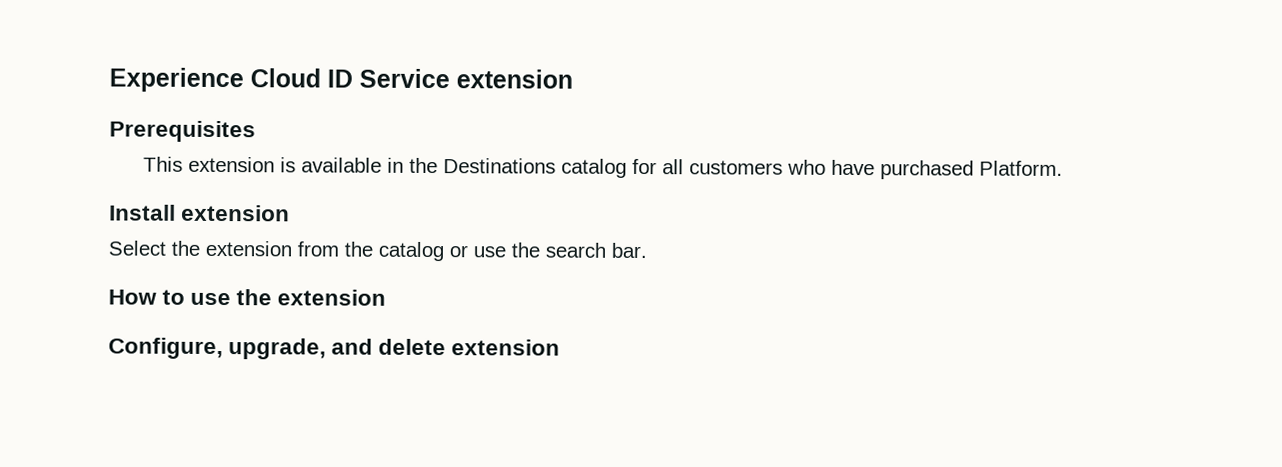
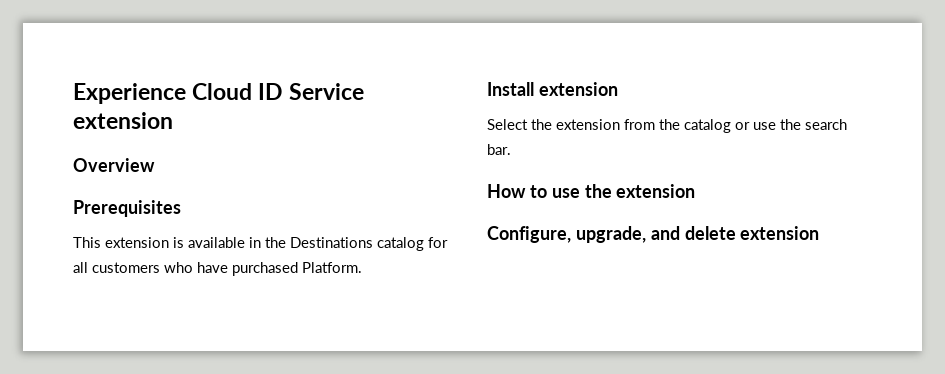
(573, 79) none -> [73,158,155,172] // Overview

